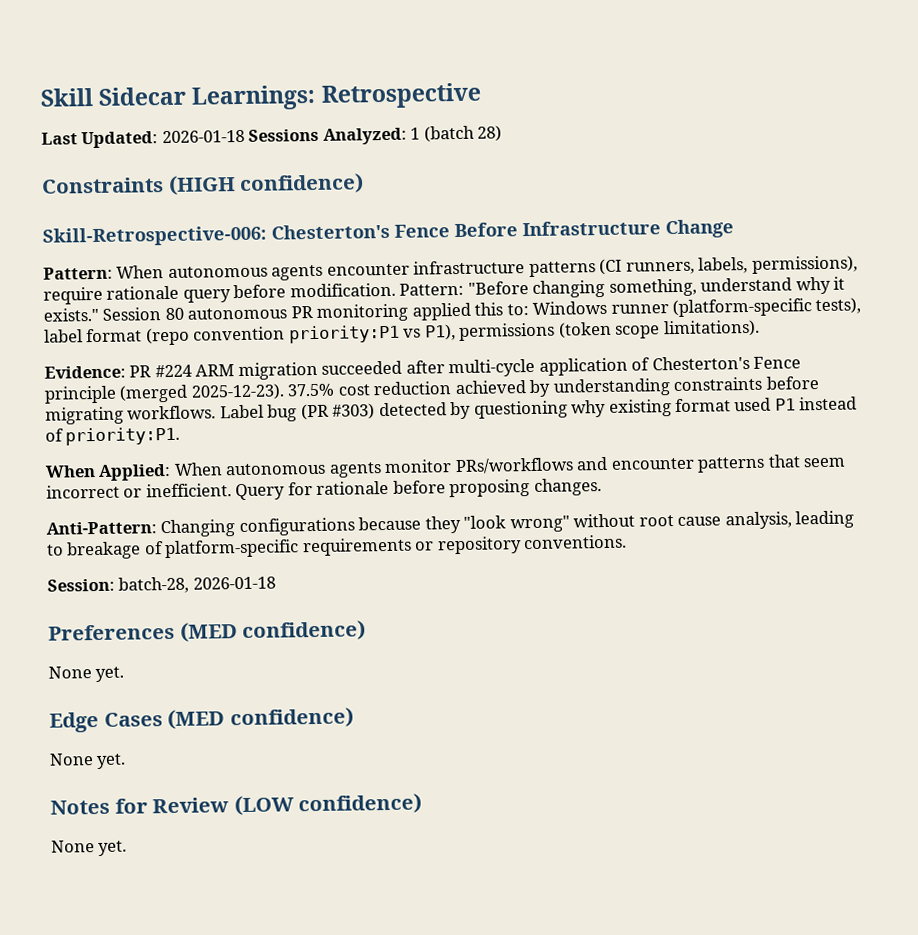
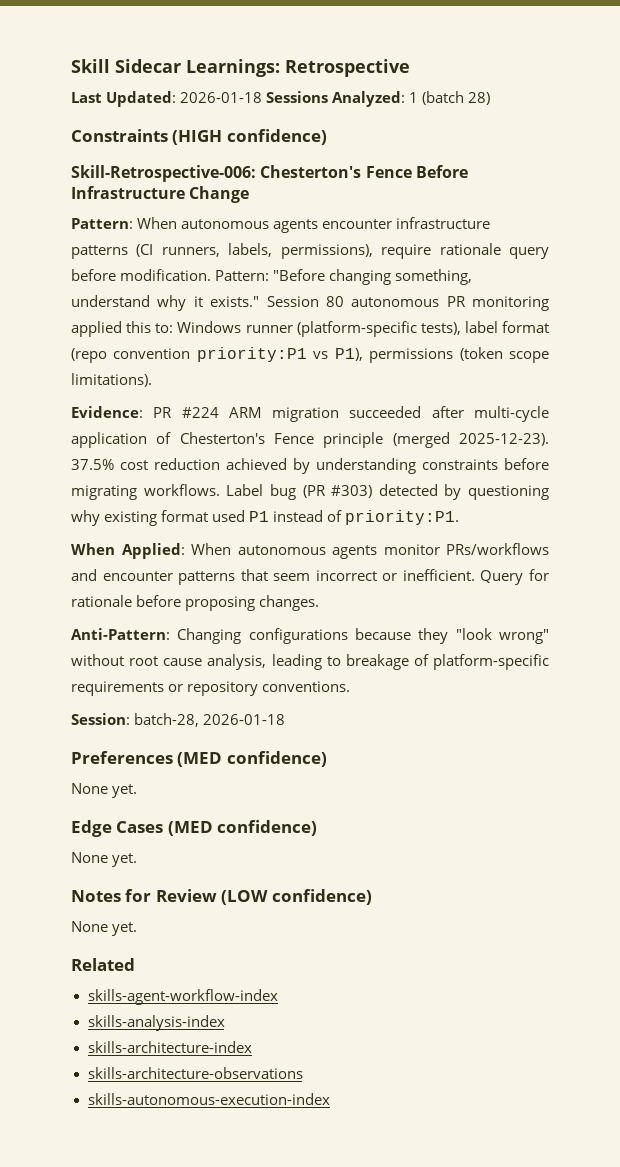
(128, 848) none -> [71,958,135,971] [87,989,278,1005] [87,1015,225,1031] [87,1041,252,1053] [87,1067,303,1079] [87,1093,330,1105] // Related // skills-agent-workflow-index // skills-analysis-index // skills-architecture-index // skills-architecture-observations // skills-autonomous-execution-index

